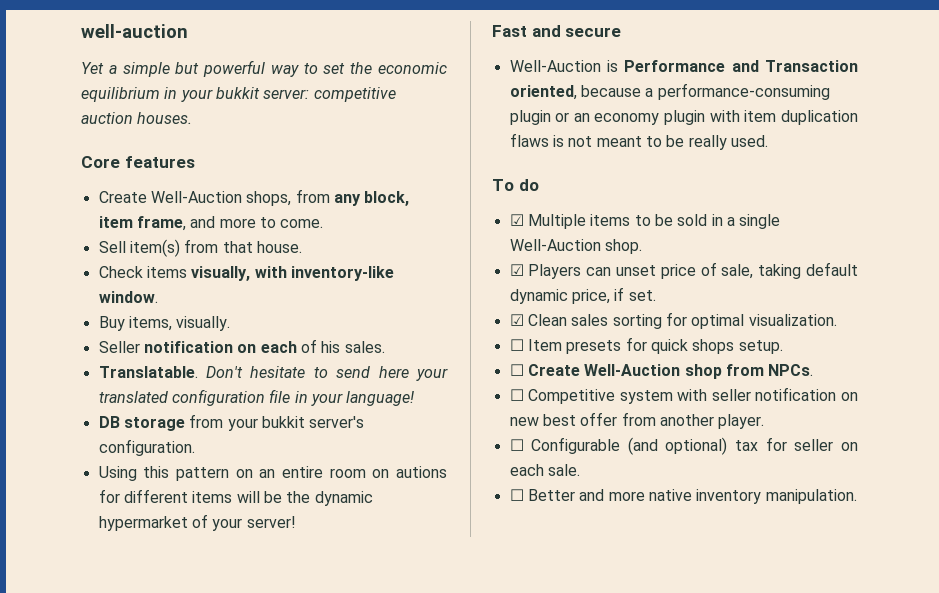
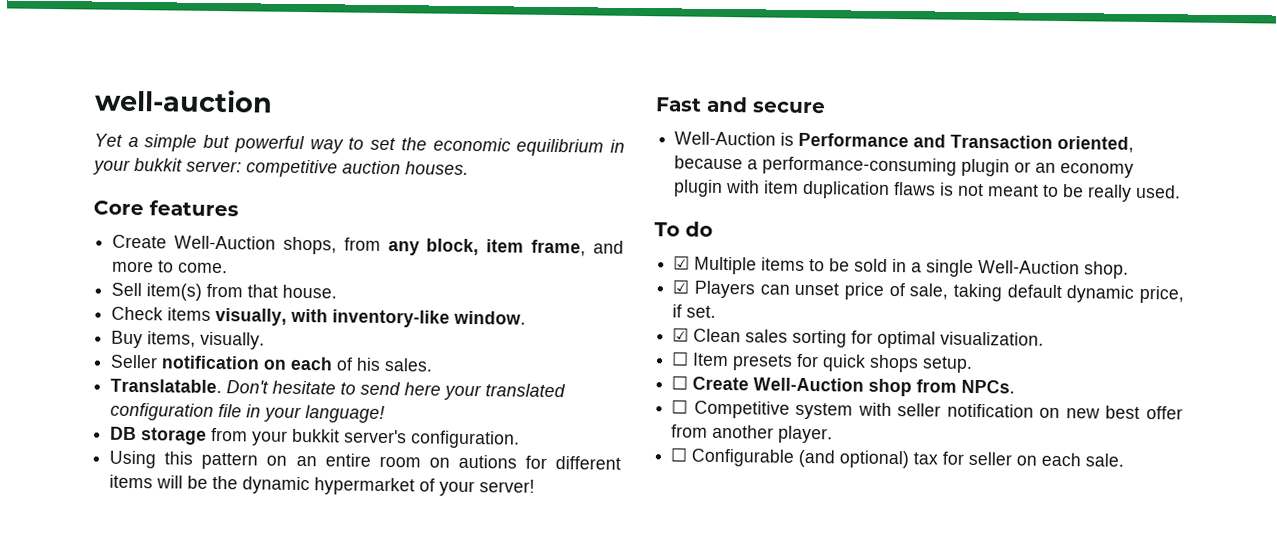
[509,489,857,504] // ☐ Better and more native inventory manipulation. -> (1125, 460) none

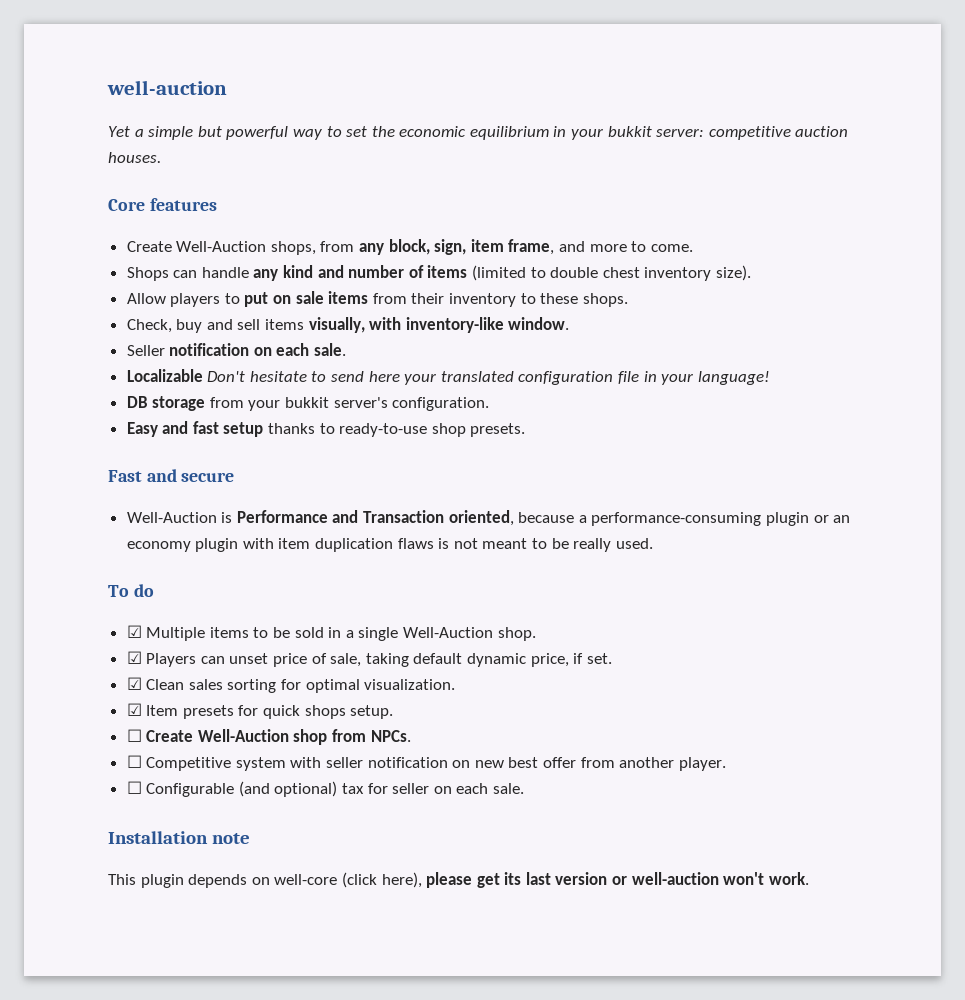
(480, 247) none -> [434,239,467,255] sign,
[111,282,338,301] [111,306,164,321] Sell item(s) from that house. // Check -> [126,265,751,281] [126,291,628,307] [126,319,261,333] Shops can handle any kind and number of items (limited to double chest inventory size). // Allow players to put on sale items from their inventory to these shops. // Check, buy and sell
[111,330,266,350] // Buy items, visually. -> (570, 323) none
[336,357,434,372] [110,378,223,394] of his sales. // Translatable. -> [314,343,347,356] [126,369,203,382] sale. // Localizable
[109,450,621,470] [109,474,536,497] Using this pattern on an entire room on autions for different items will be the dynamic hypermarket of your server! -> [126,421,526,437] Easy and fast setup thanks to ready-to-use shop presets.
[671,351,690,366] ☐ -> [126,703,142,716] ☑
(1125, 460) none -> [108,831,251,844] [108,872,809,888] // Installation note // This plugin depends on well-core (click here), please get its last version or well-auction won't work.

